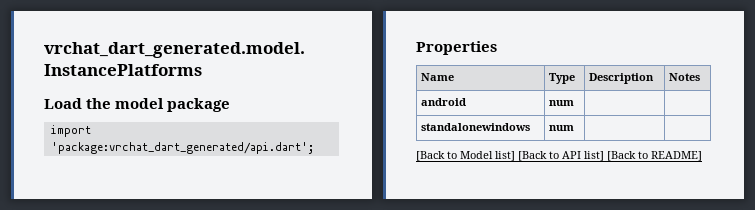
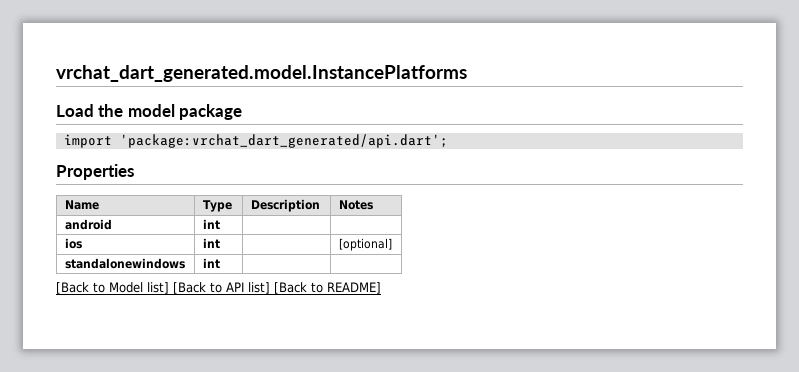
[549,100,575,106] num | | -> [202,219,220,229] [64,238,82,249] [202,238,220,248] [338,238,392,251] int | | // ios | int | | [optional]
[549,125,575,131] num -> [202,258,220,268] int

